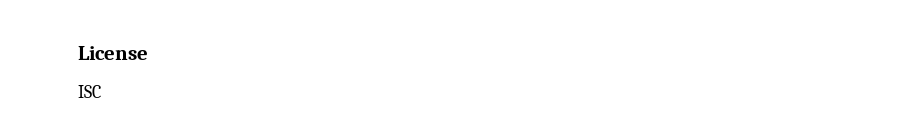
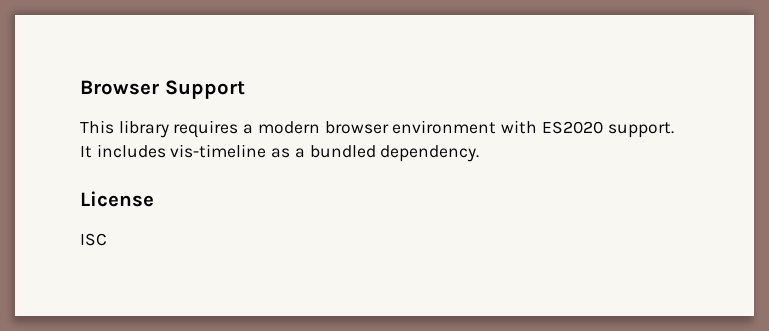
(78, 53) none -> [80,80,245,99] [80,120,674,138] [80,144,480,162] Browser Support // This library requires a modern browser environment with ES2020 support. It includes vis-timeline as a bundled dependency. //

